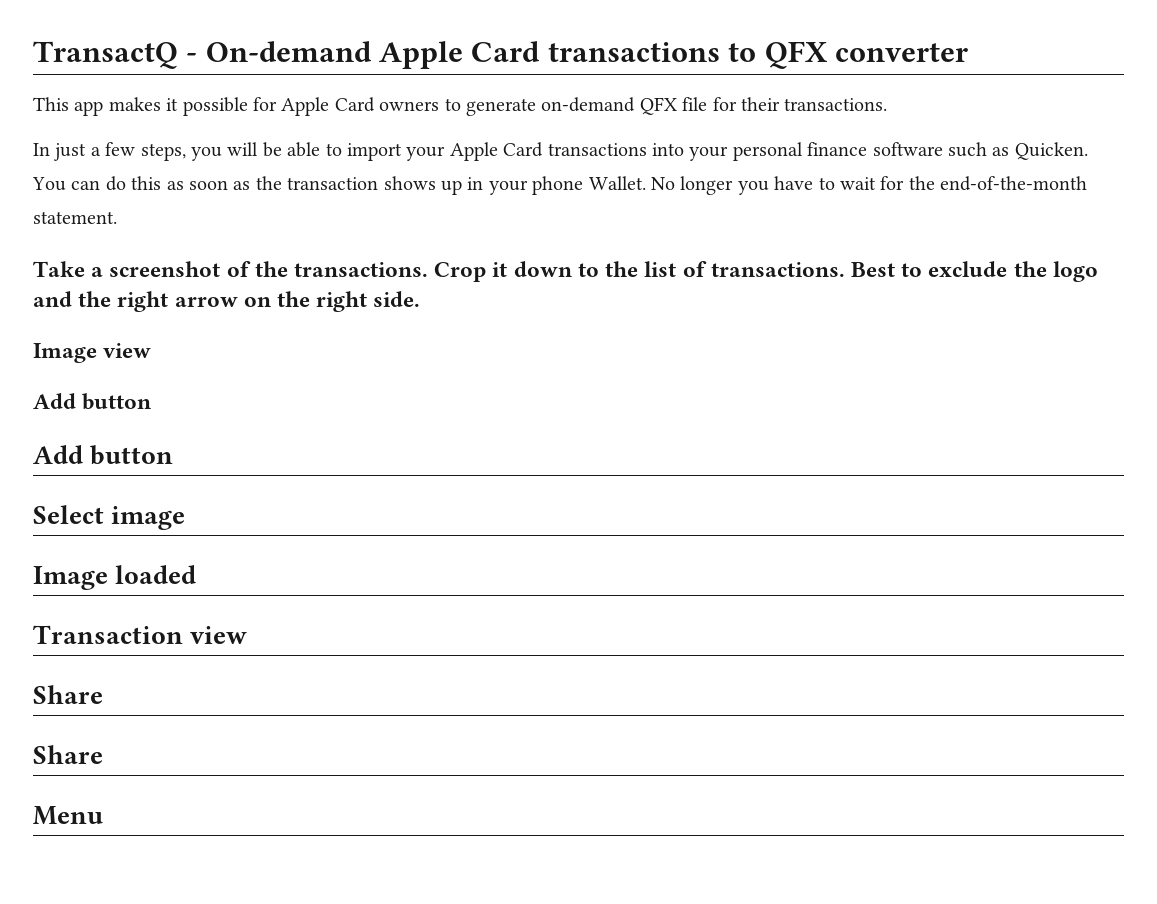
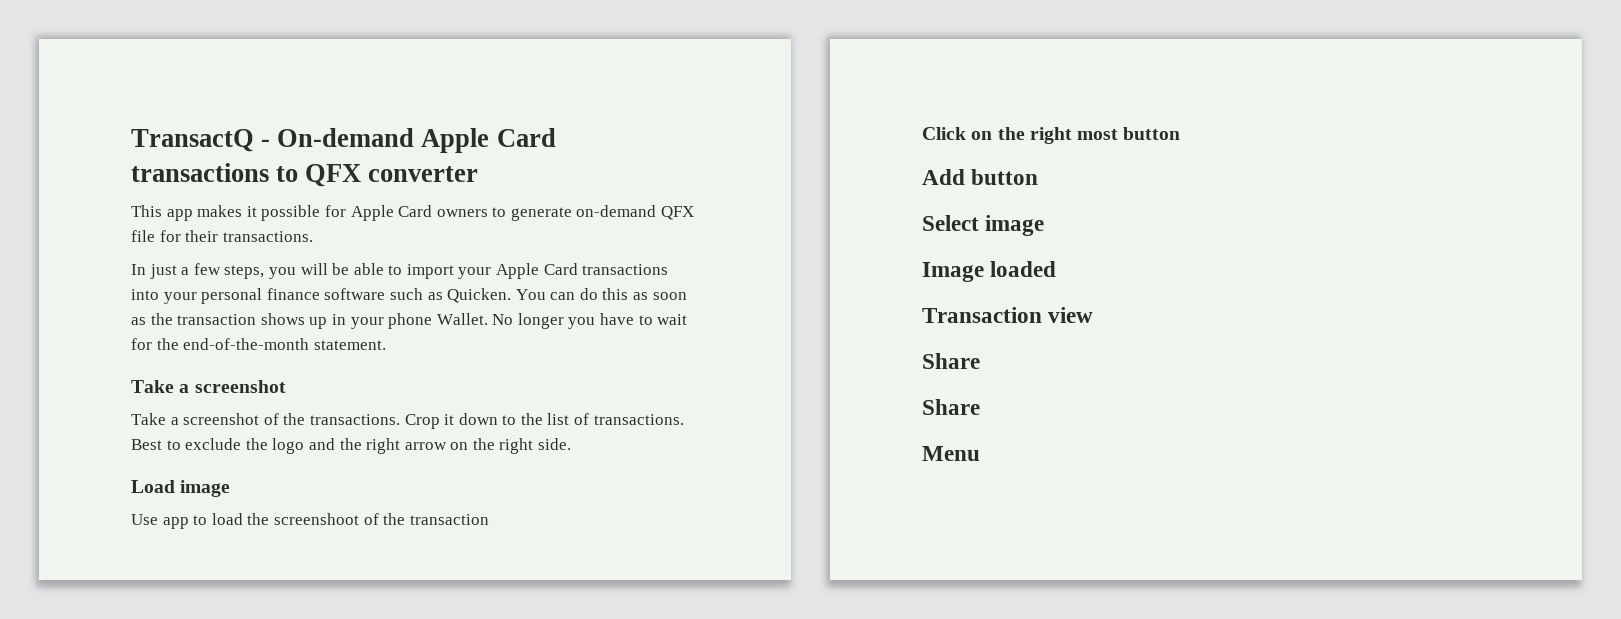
(221, 269) none -> [131,413,260,425] // Take a screenshot
[33,343,152,363] [33,393,76,409] Image view // Add -> [131,480,231,497] [131,513,489,529] [922,127,1119,144] Load image // Use app to load the screenshoot of the transaction // Click on the right most

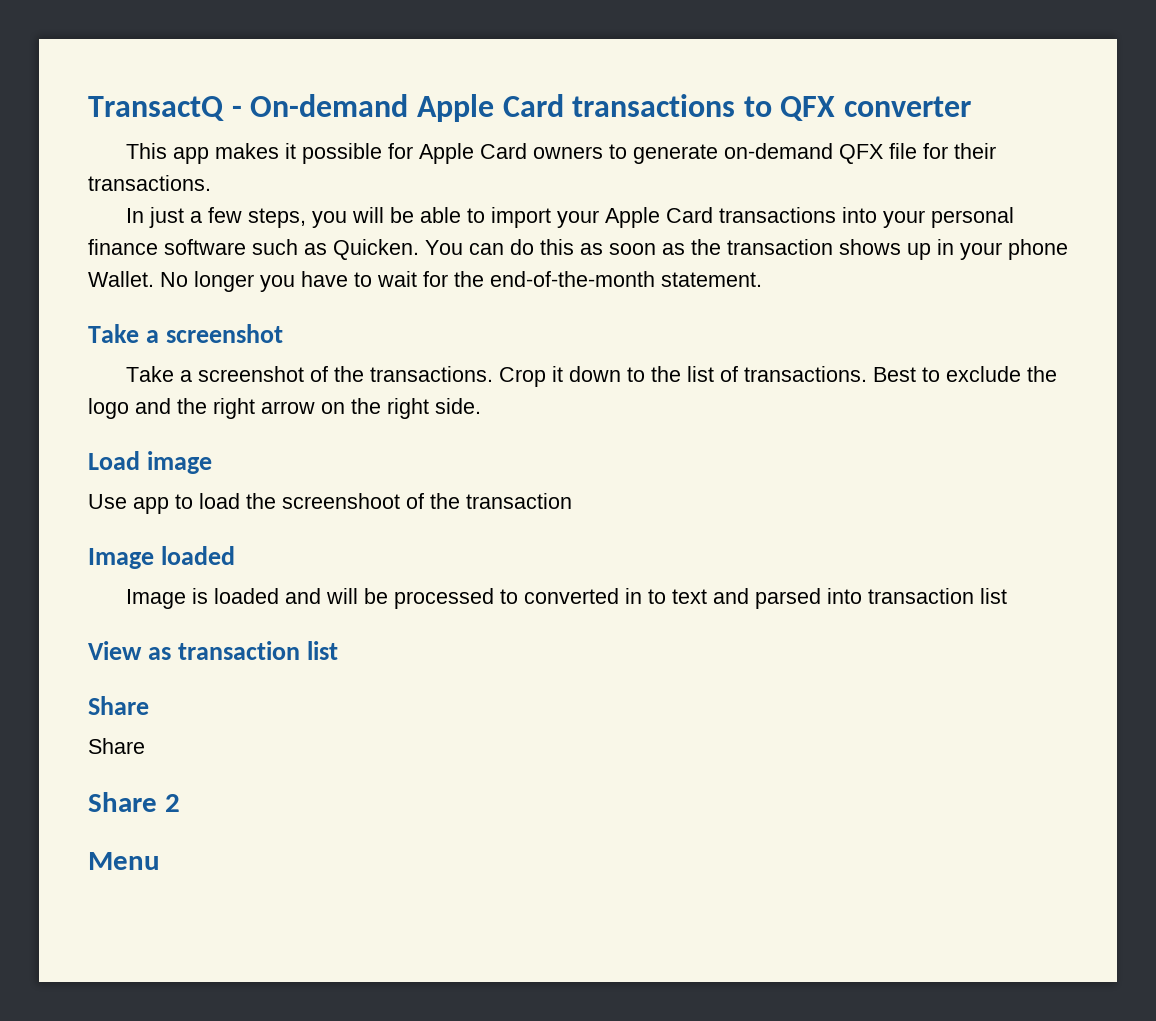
[922,127,1181,144] [922,169,1039,185] [922,215,1045,236] [922,261,1057,282] [922,307,1094,323] [922,353,980,369] [922,399,980,415] Click on the right most button // Add button // Select image // Image loaded // Transaction view // Share // Share -> [88,546,235,569] [126,588,1008,609] [88,641,338,660] [88,696,149,715] [88,738,145,754] [88,792,180,812] Image loaded // Image is loaded and will be processed to converted in to text and parsed into transaction list // View as transaction list // Share // Share // Share 2

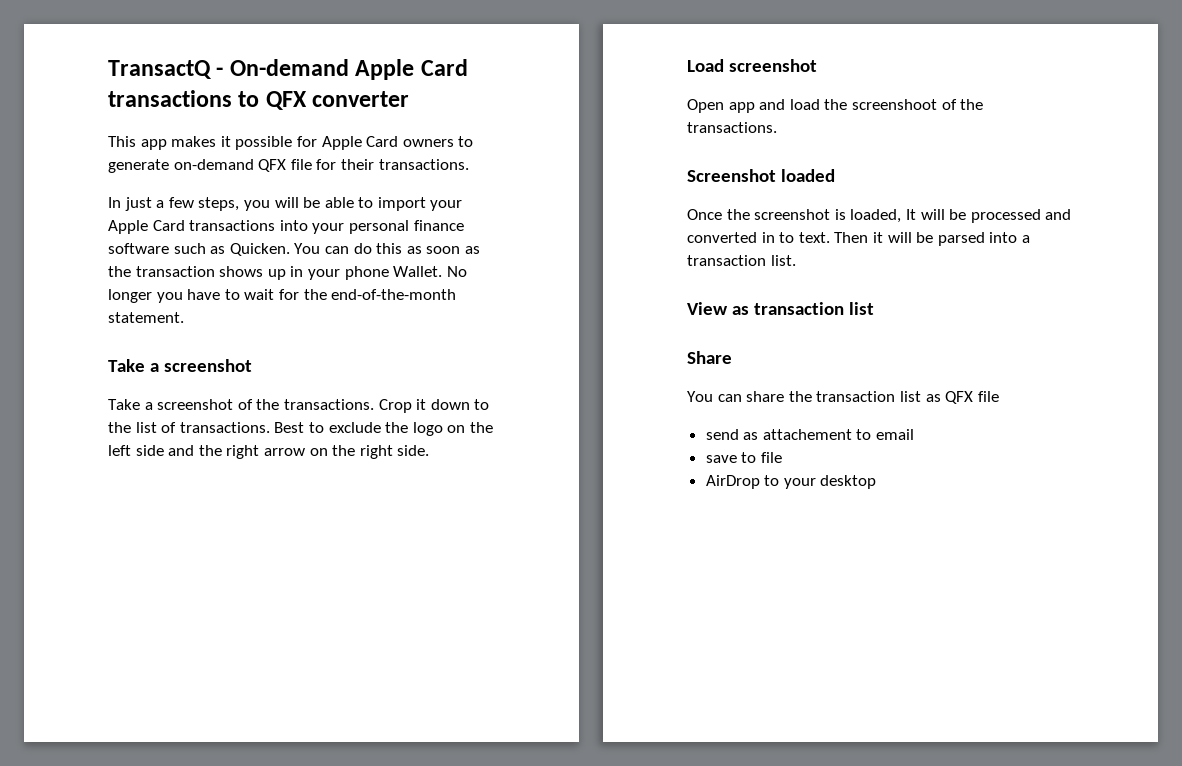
(129, 408) none -> [447,422,493,433] [108,445,164,456] on the left side
[146,451,212,474] [88,494,193,514] image // Use app to -> [729,59,818,72] [687,99,786,113] screenshot // Open app and
[466,493,572,509] [88,548,154,569] transaction // Image -> [687,122,777,133] [687,169,776,182] transactions. // Screenshot
[126,588,322,609] Image is loaded and -> [687,209,916,223] Once the screenshot is loaded, It
[500,589,519,604] to -> [1045,209,1072,220] and
[672,588,1008,609] text and parsed into transaction list -> [798,232,1030,246] [687,255,796,266] text. Then it will be parsed into a transaction list.
[88,738,145,754] [88,792,180,812] [88,852,160,870] Share // Share 2 // Menu -> [687,391,999,404] [705,429,915,440] [705,452,782,463] [705,475,877,489] You can share the transaction list as QFX file // send as attachement to email // save to file // AirDrop to your desktop

